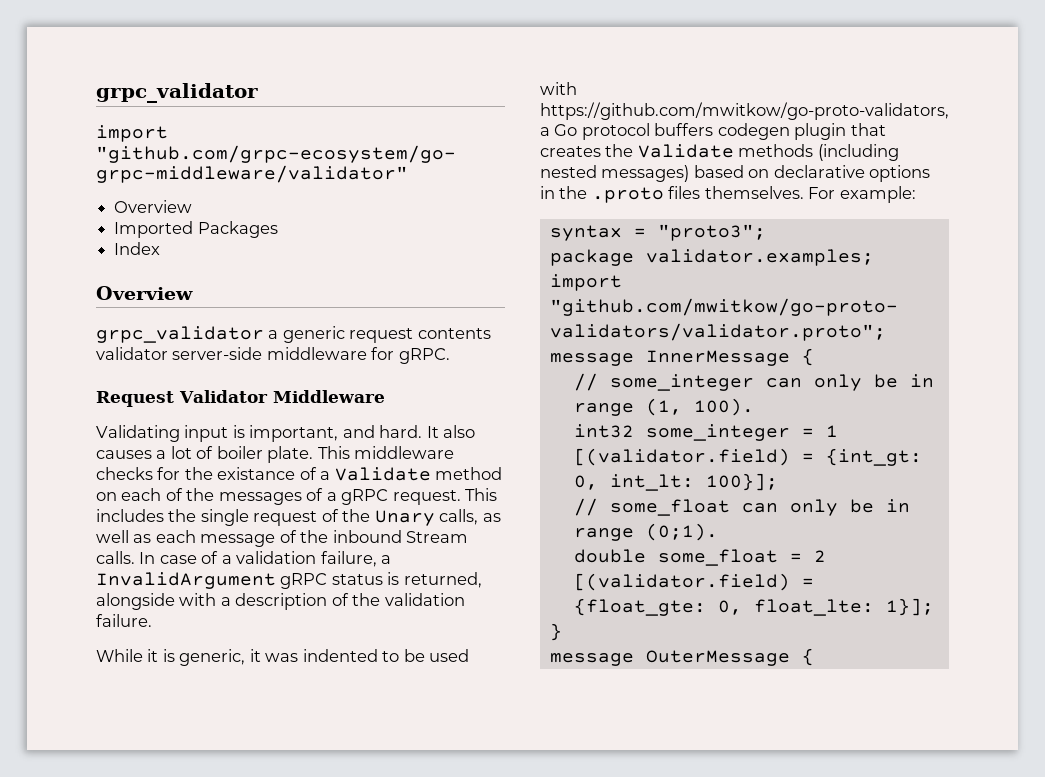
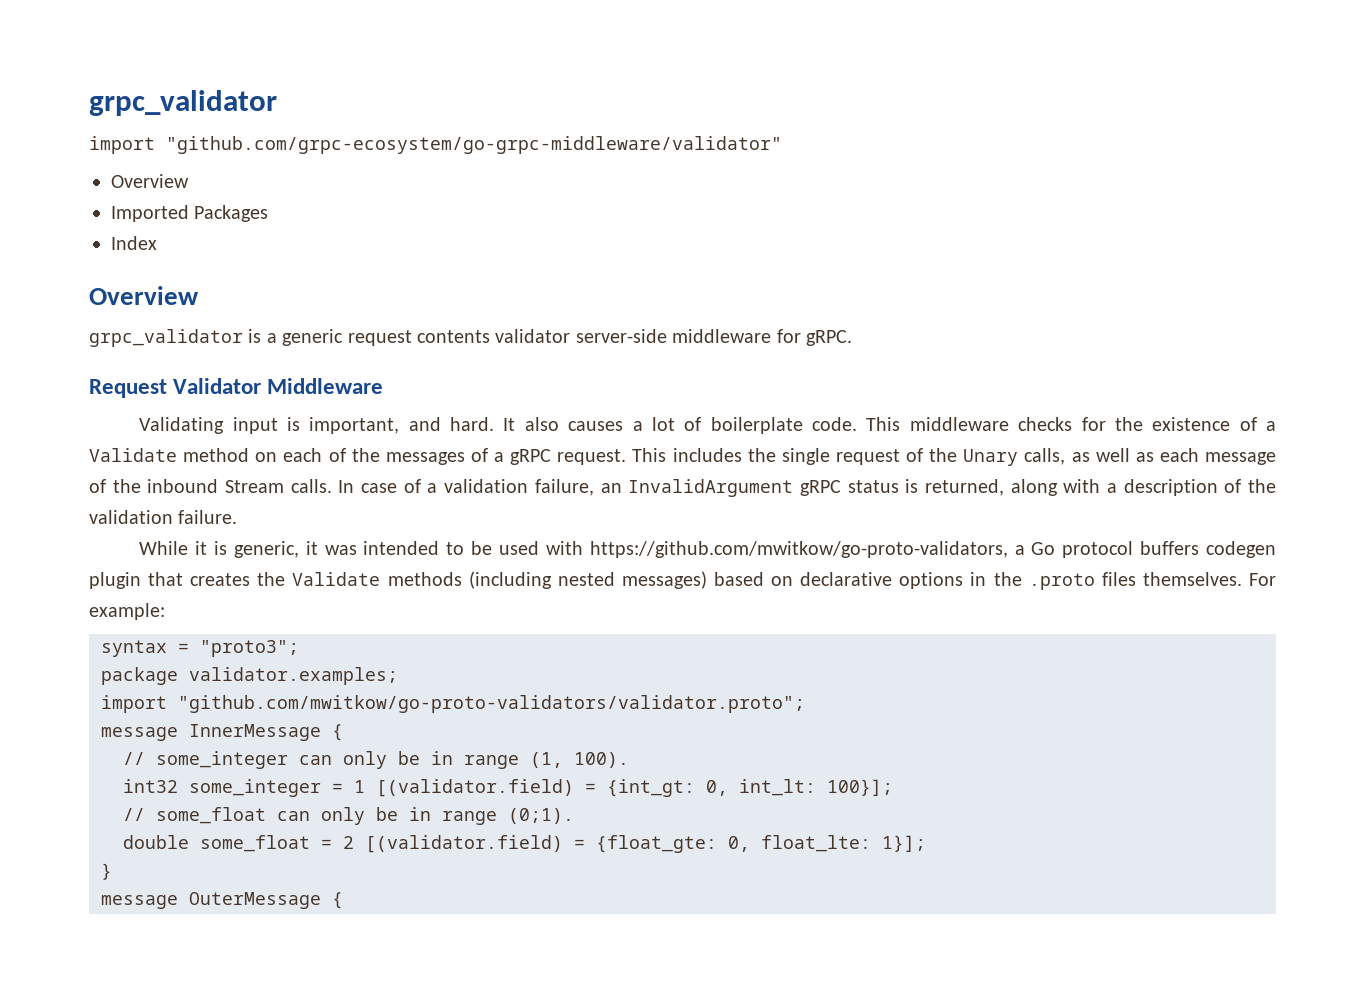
(264, 334) none -> [248,329,262,343] is
[216,446,314,463] boiler plate. -> [710,417,858,434] boilerplate code.
[217,467,296,480] existance -> [1152,417,1231,431] existence
[381,555,392,564] a -> [600,483,622,493] an
[96,593,175,610] alongside -> [1010,479,1058,496] along
[302,649,378,662] indented -> [363,541,440,555] intended

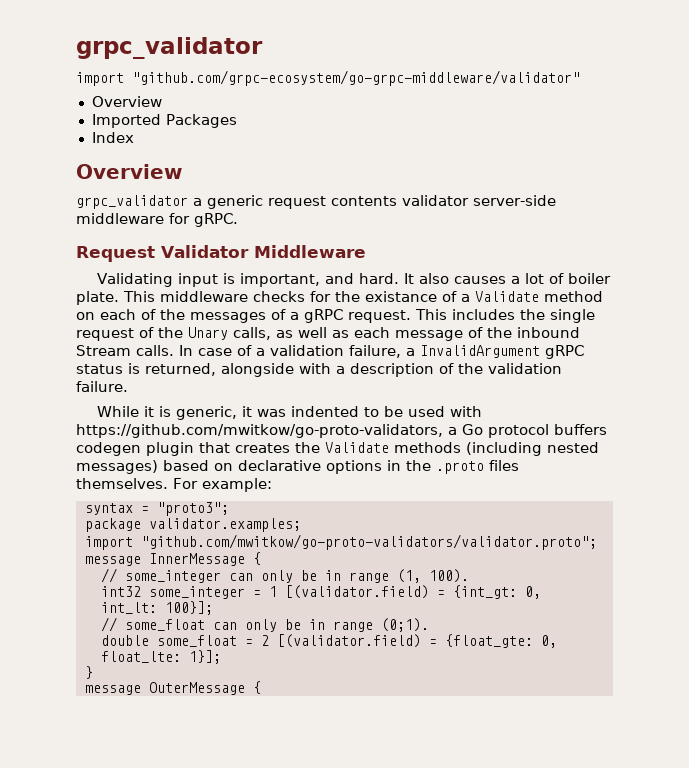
[248,329,262,343] is -> (188, 202) none
[710,417,858,434] boilerplate code. -> [568,273,612,284] [76,291,119,305] boiler plate.
[1152,417,1231,431] existence -> [365,291,437,302] existance
[600,483,622,493] an -> [406,348,415,356] a
[1010,479,1058,496] along -> [221,363,294,377] alongside
[363,541,440,555] intended -> [291,406,360,417] indented

